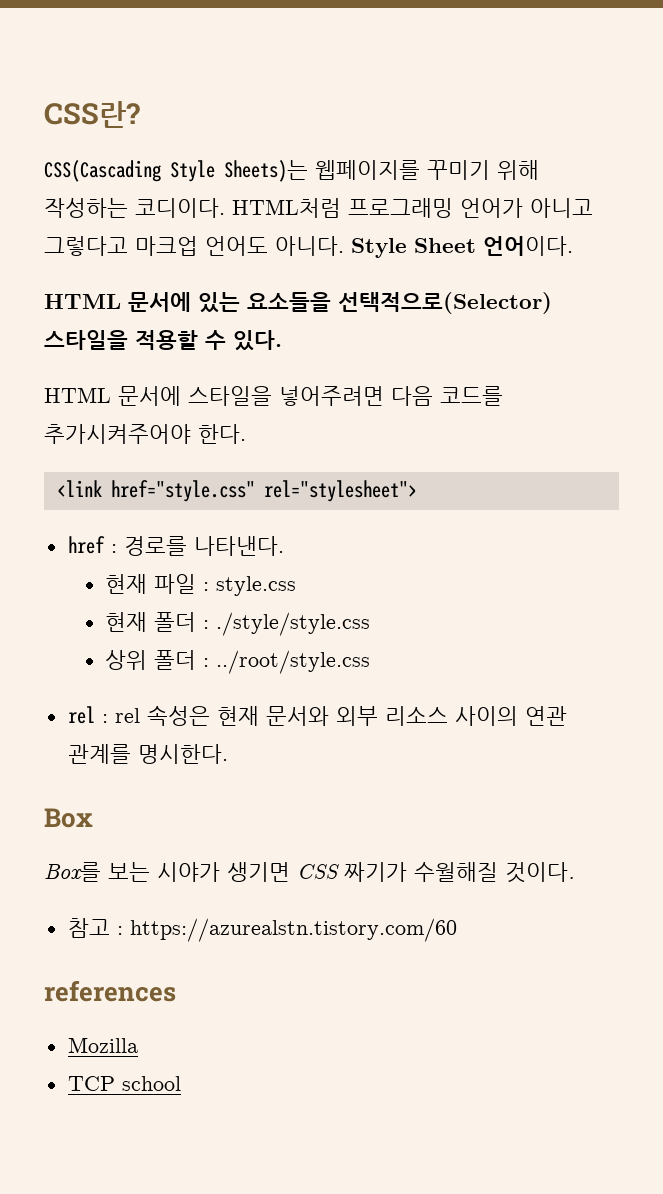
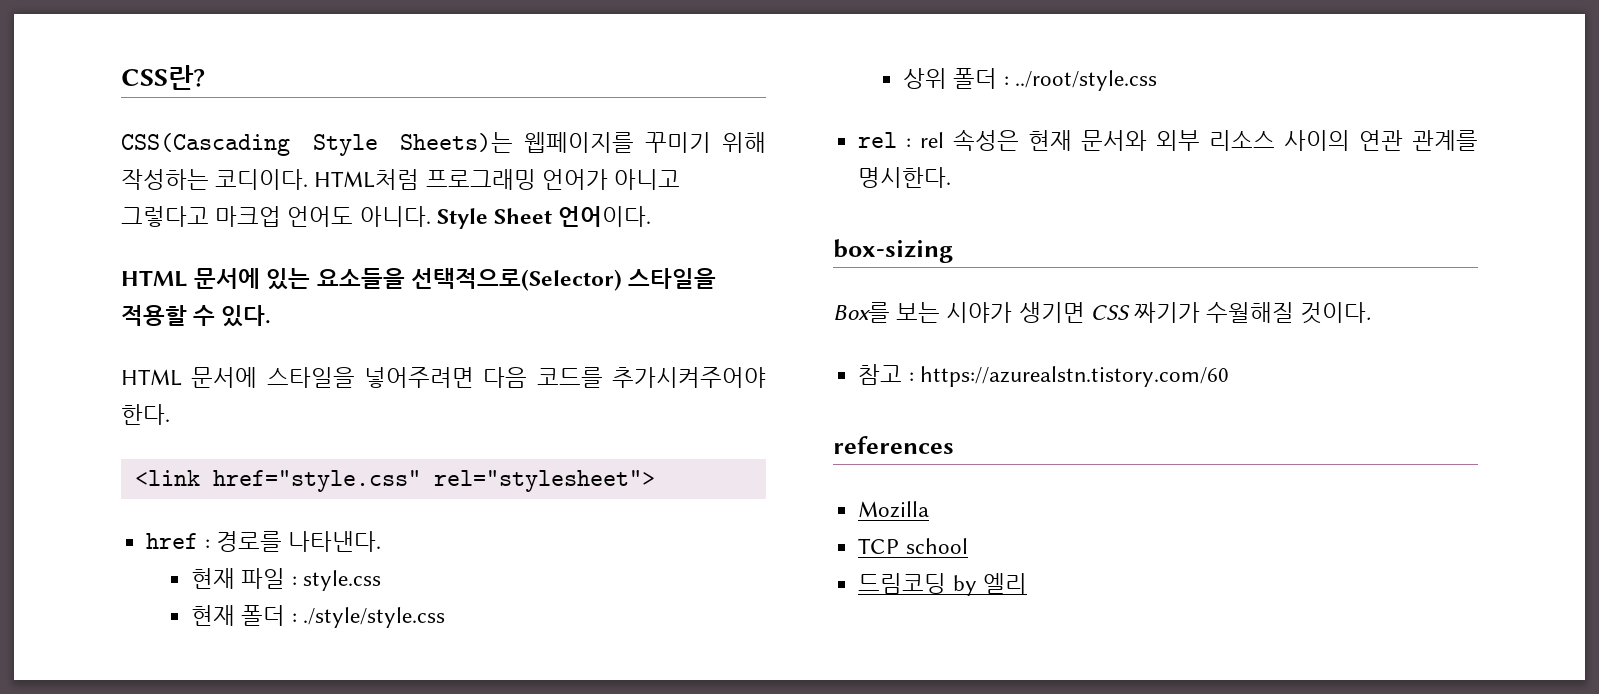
[44,808,93,828] Box -> [833,239,953,263] box-sizing
(181, 1083) none -> [858,573,1027,596] // 드림코딩 by 엘리

